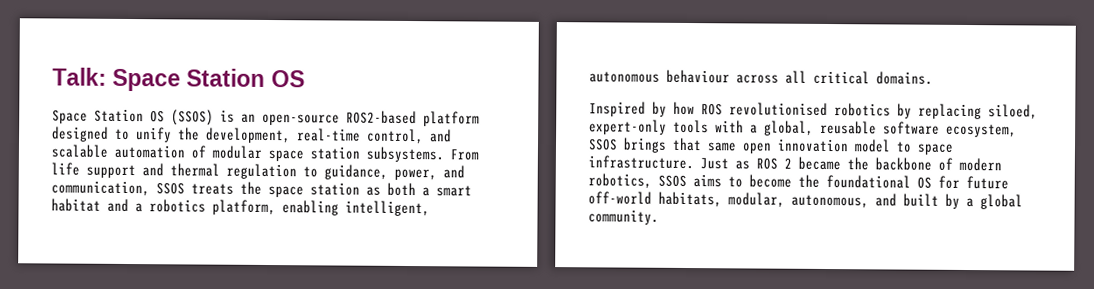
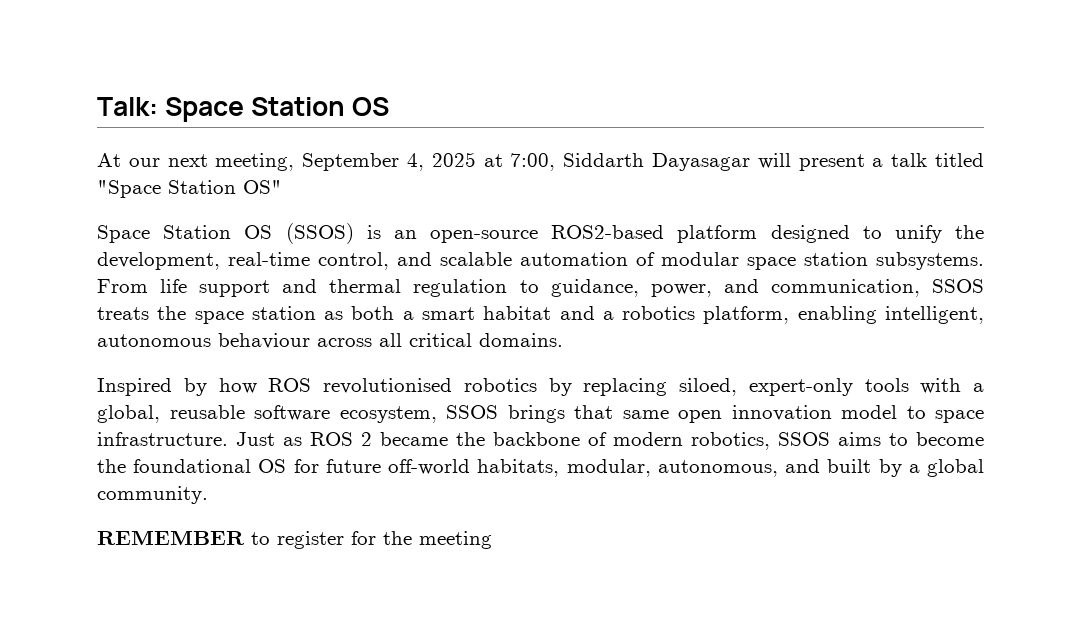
(305, 79) none -> [97,152,984,171] [97,180,282,198] // At our next meeting, September 4, 2025 at 7:00, Siddarth Dayasagar will present a talk titled "Space Station OS"
(659, 217) none -> [97,531,492,549] // REMEMBER to register for the meeting

